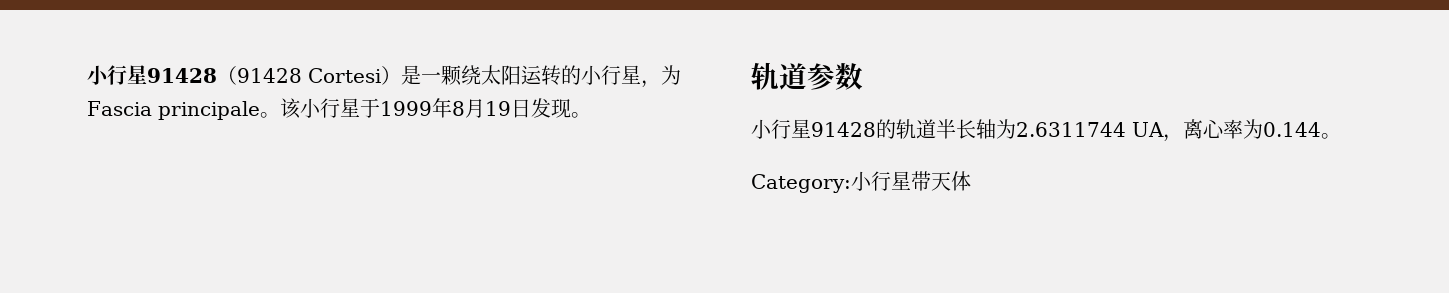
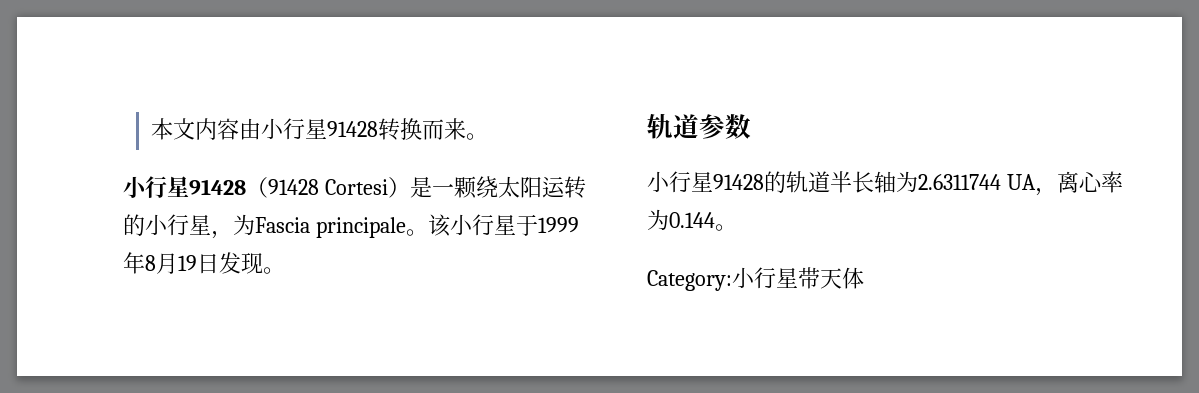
(87, 75) none -> [151,118,489,141] 本文内容由小行星91428转换而来。 //

